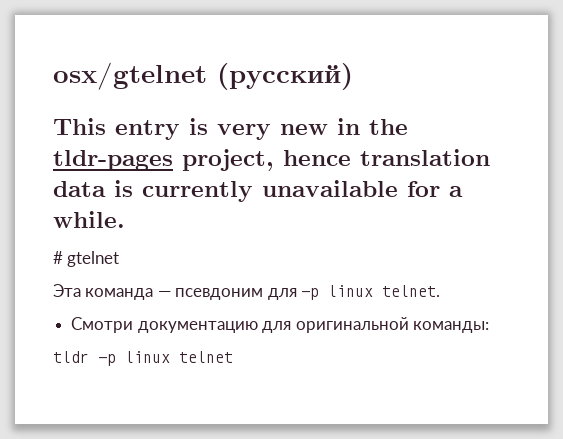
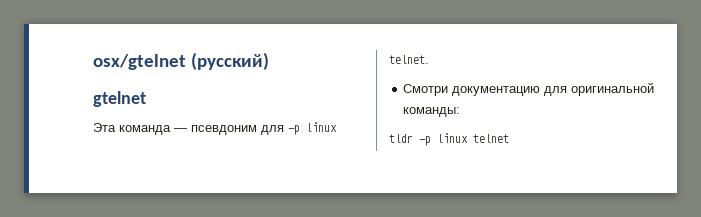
[53,118,408,140] [53,149,490,171] [53,180,463,202] [53,211,125,228] [53,251,63,264] This entry is very new in the tldr-pages project, hence translation data is currently unavailable for a while. // # -> (270, 61) none

